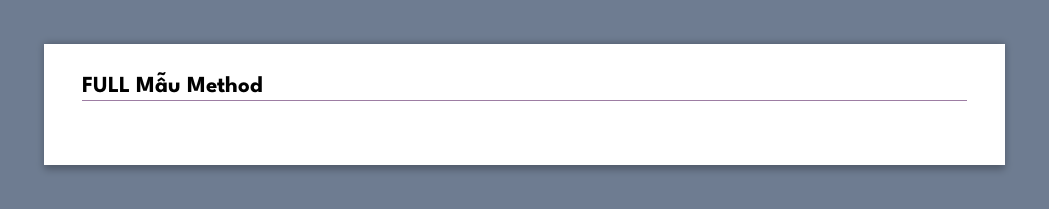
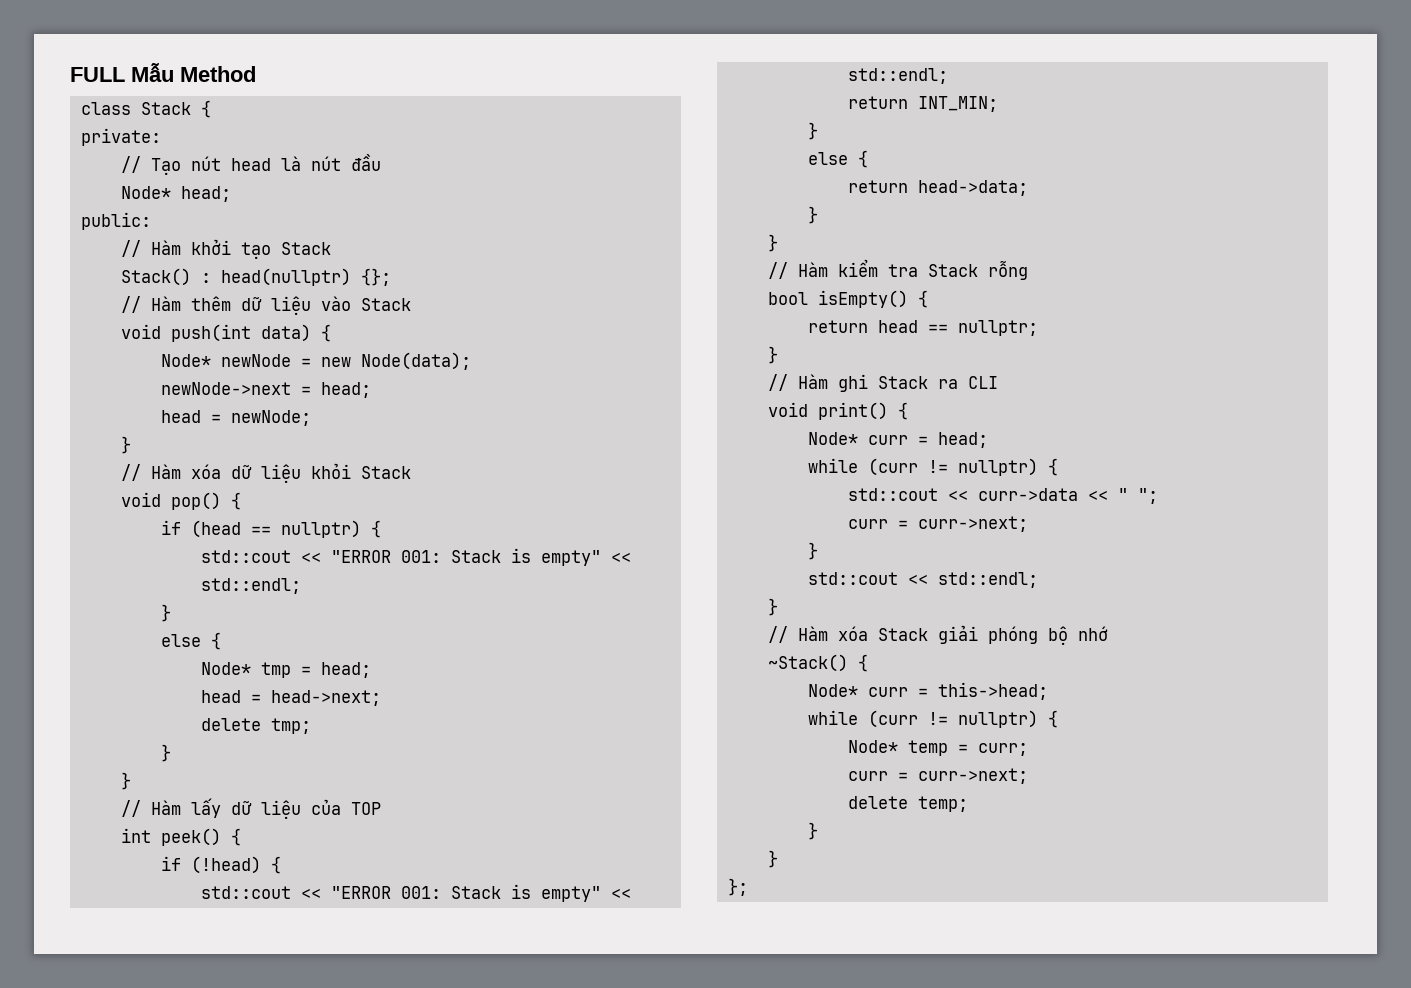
(264, 84) none -> [81,100,212,118] [81,128,162,146] [121,154,382,175] [121,186,232,202] [81,212,152,230] [121,239,332,259] [121,268,392,286] [121,296,412,315] [121,324,332,342] [161,352,472,370] [161,382,372,398] [161,410,312,426] [121,436,132,454] [121,463,412,483] [121,492,242,510] [161,520,382,538] [201,548,632,566] [201,578,302,594] [161,604,172,622] [161,632,222,650] [201,662,372,678] [201,690,382,706] [201,718,312,734] [161,744,172,762] [121,772,132,790] [121,798,382,819] [121,828,242,846] [161,856,282,874] [201,884,632,902] [848,68,949,84] [848,96,999,112] [808,122,819,140] [808,150,869,168] [848,180,1029,196] [808,206,819,224] [768,234,779,252] [768,259,1029,280] [768,290,929,308] [808,320,1039,336] [768,346,779,364] [768,374,999,392] [768,402,909,420] [808,432,989,448] [808,458,1059,476] [848,488,1159,504] [848,516,1029,532] [808,542,819,560] [808,572,1039,588] [768,598,779,616] [768,625,1109,645] [768,654,869,672] [808,682,1049,700] [808,710,1059,728] [848,740,1029,756] [848,768,1029,784] [848,796,969,812] [808,822,819,840] [768,850,779,868] [728,878,749,896] // class Stack { // private: // // Tạo nút head là nút đầu // Node* head; // public: // // Hàm khởi tạo Stack // Stack() : head(nullptr) {}; // // Hàm thêm dữ liệu vào Stack // void push(int data) { // Node* newNode = new Node(data); // newNode->next = head; // head = newNode; // } // // Hàm xóa dữ liệu khỏi Stack // void pop() { // if (head == nullptr) { // std::cout << "ERROR 001: Stack is empty" << std::endl; // } // else { // Node* tmp = head; // head = head->next; // delete tmp; // } // } // // Hàm lấy dữ liệu của TOP // int peek() { // if (!head) { // std::cout << "ERROR 001: Stack is empty" << std::endl; // return INT_MIN; // } // else { // return head->data; // } // } // // Hàm kiểm tra Stack rỗng // bool isEmpty() { // return head == nullptr; // } // // Hàm ghi Stack ra CLI // void print() { // Node* curr = head; // while (curr != nullptr) { // std::cout << curr->data << " "; // curr = curr->next; // } // std::cout << std::endl; // } // // Hàm xóa Stack giải phóng bộ nhớ // ~Stack() { // Node* curr = this->head; // while (curr != nullptr) { // Node* temp = curr; // curr = curr->next; // delete temp; // } // } // };

